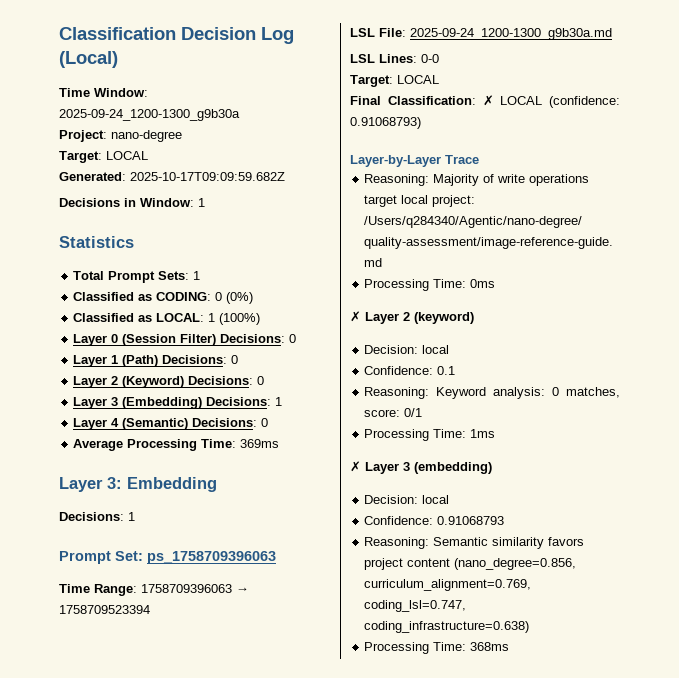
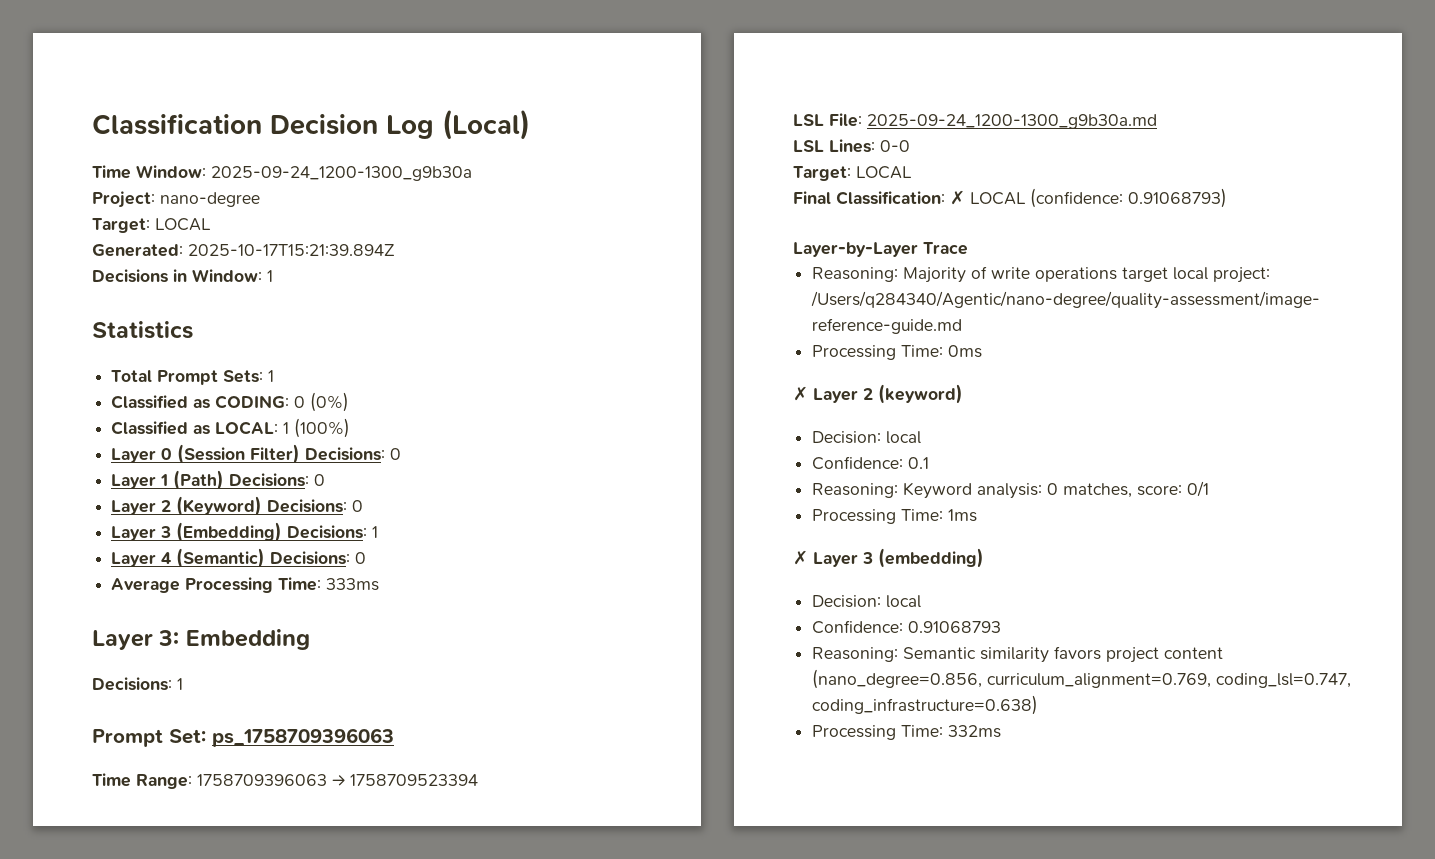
[130,172,285,181] 2025-10-17T09:09:59.682Z -> [188,244,395,256] 2025-10-17T15:21:39.894Z
[240,439,280,448] 369ms -> [326,578,380,591] 333ms
[470,642,510,651] 368ms -> [948,725,1002,738] 332ms

